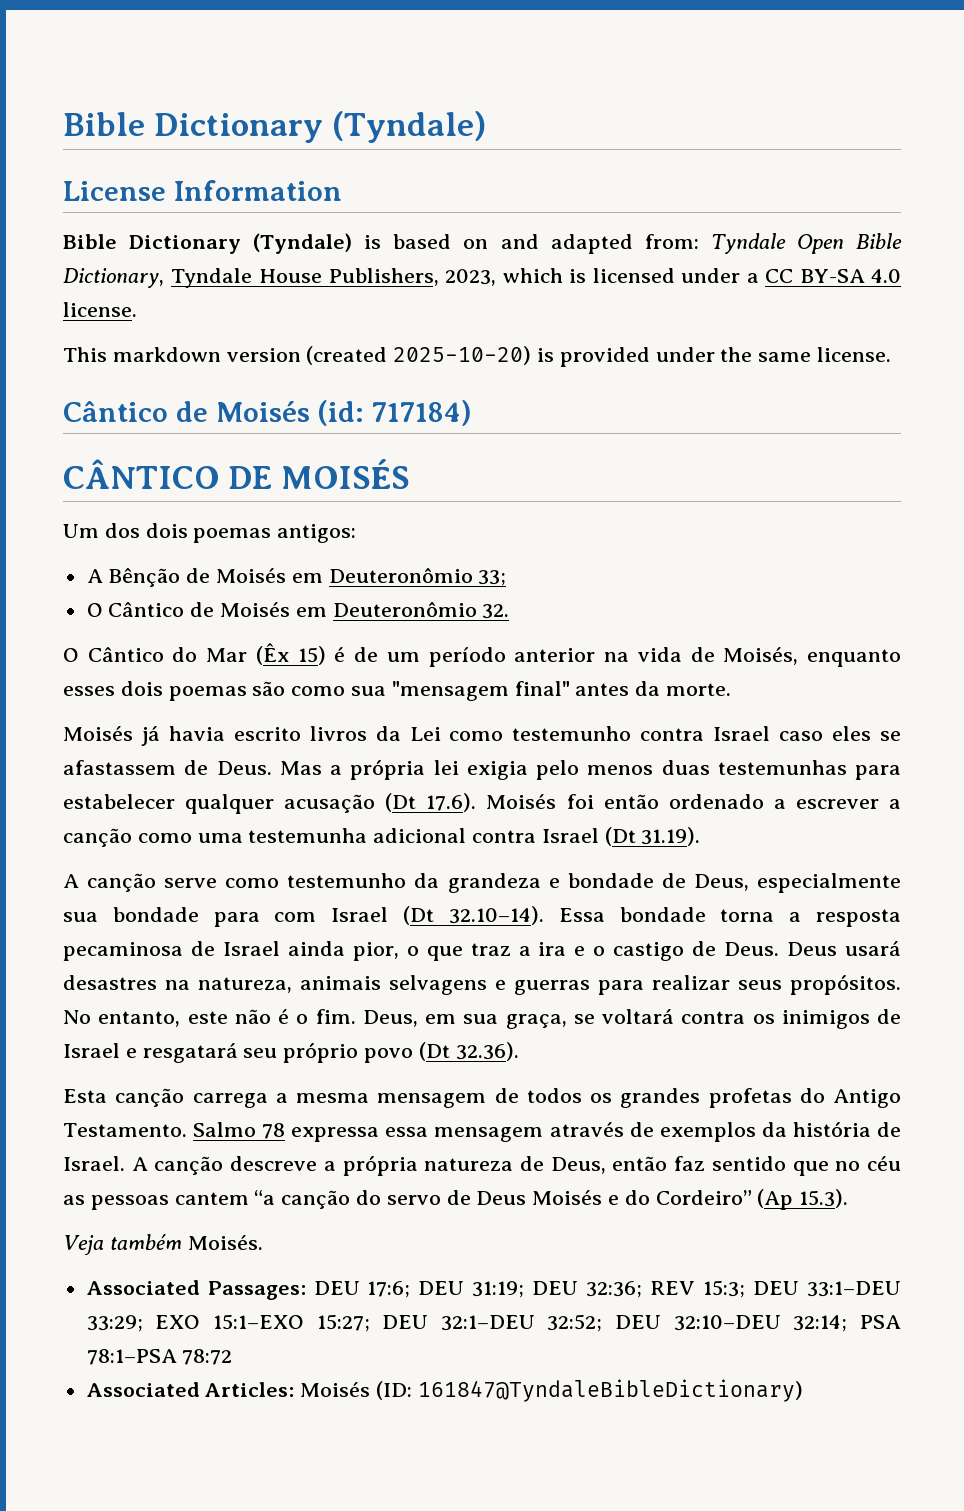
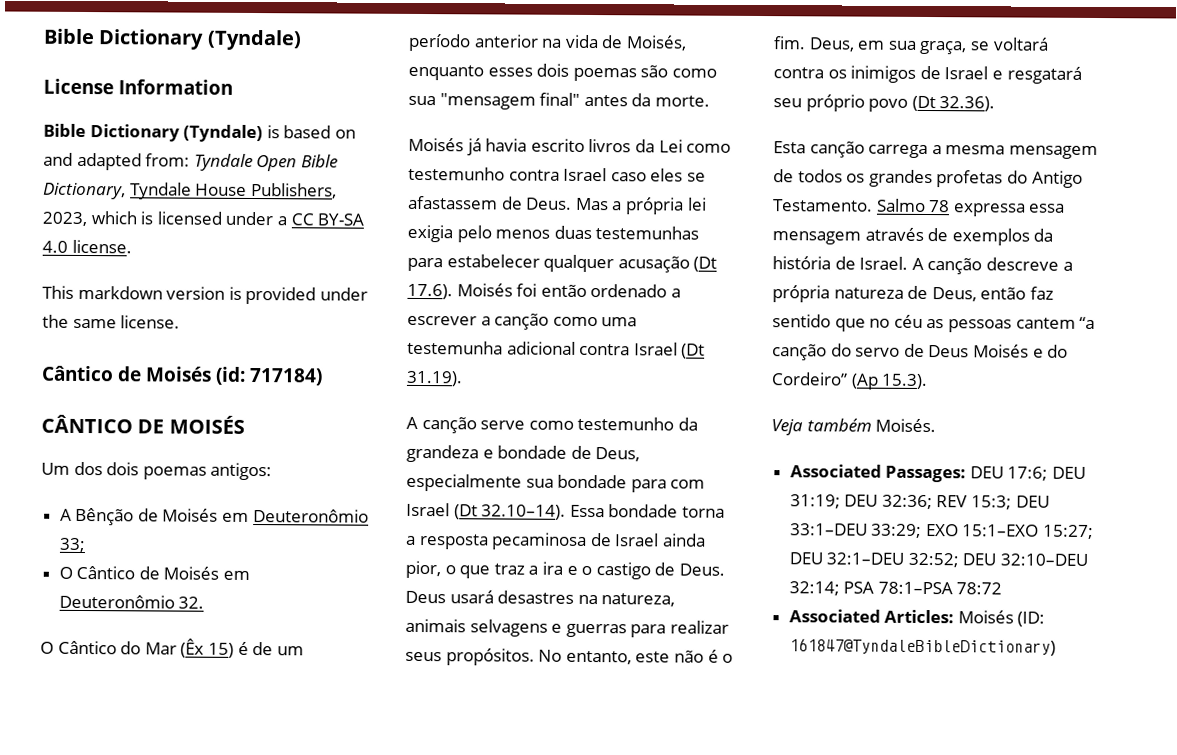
[306,346,532,365] (created 2025-10-20) -> (226, 293) none

